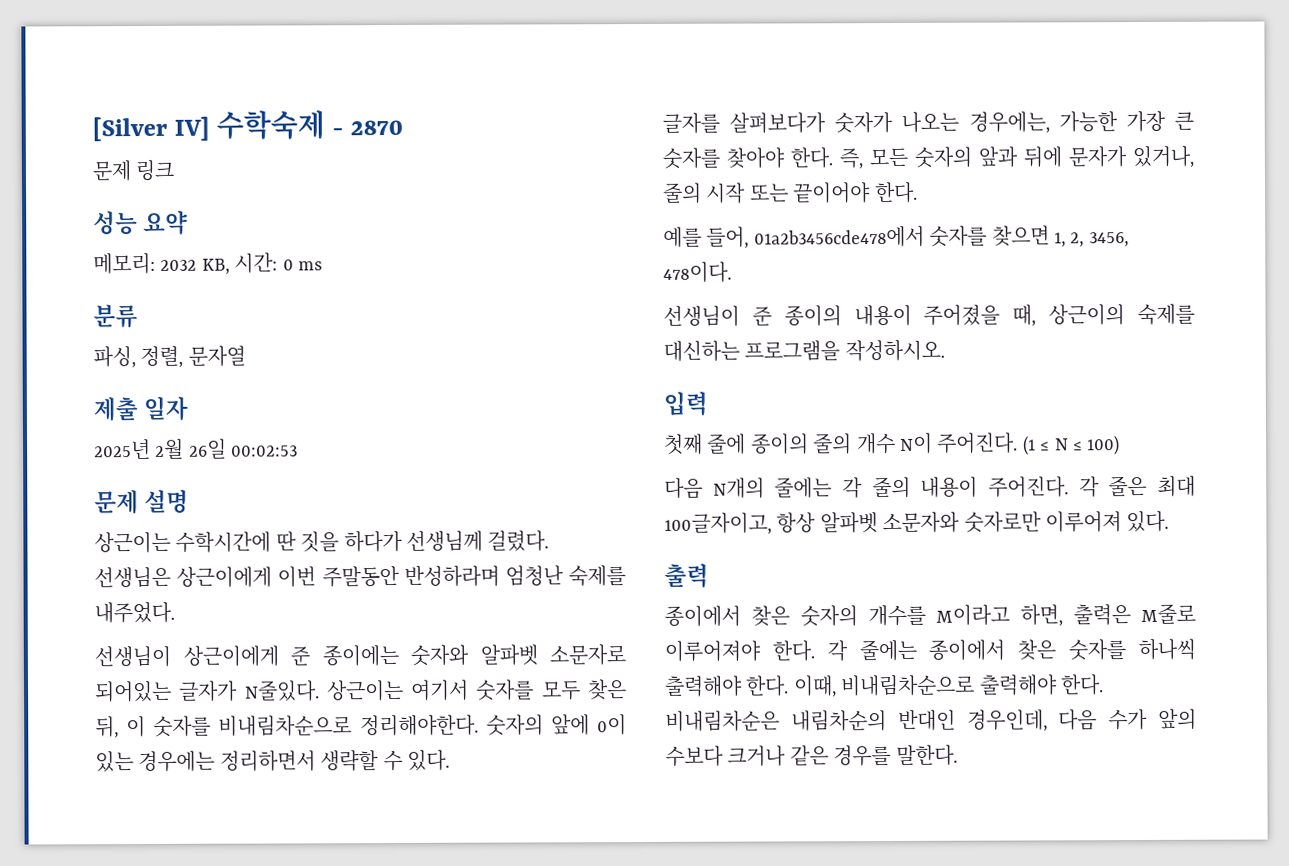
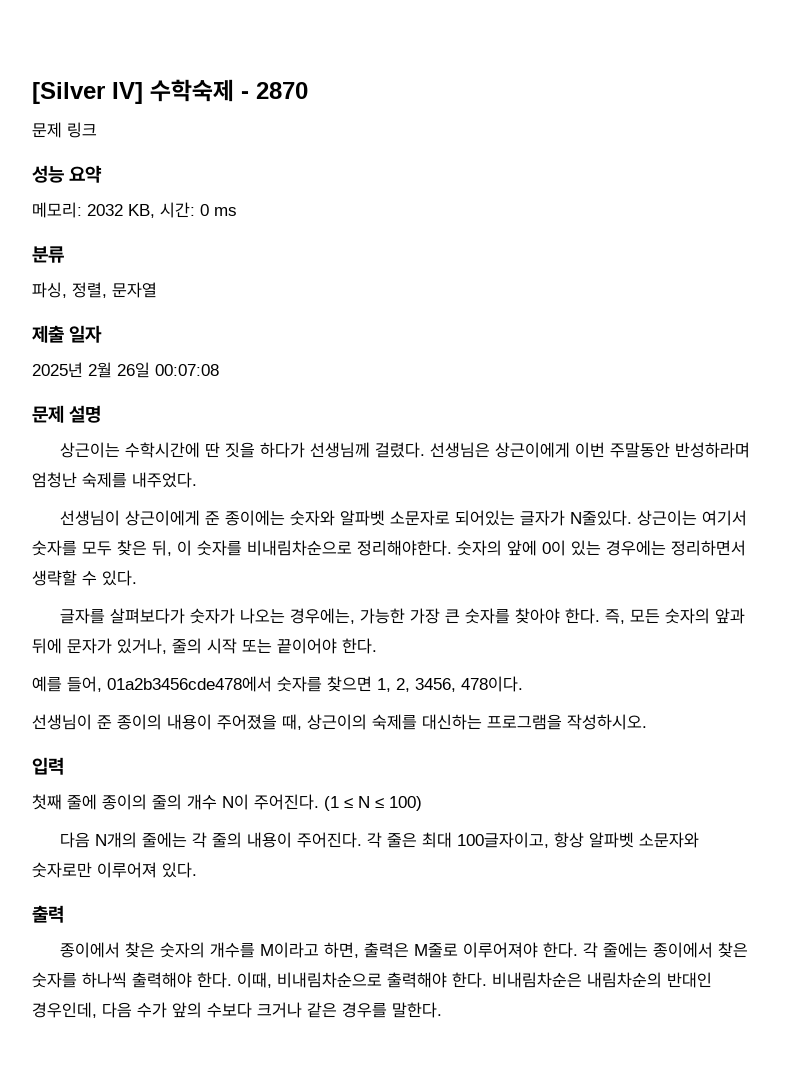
[231,445,299,457] 00:02:53 -> [155,364,219,376] 00:07:08

